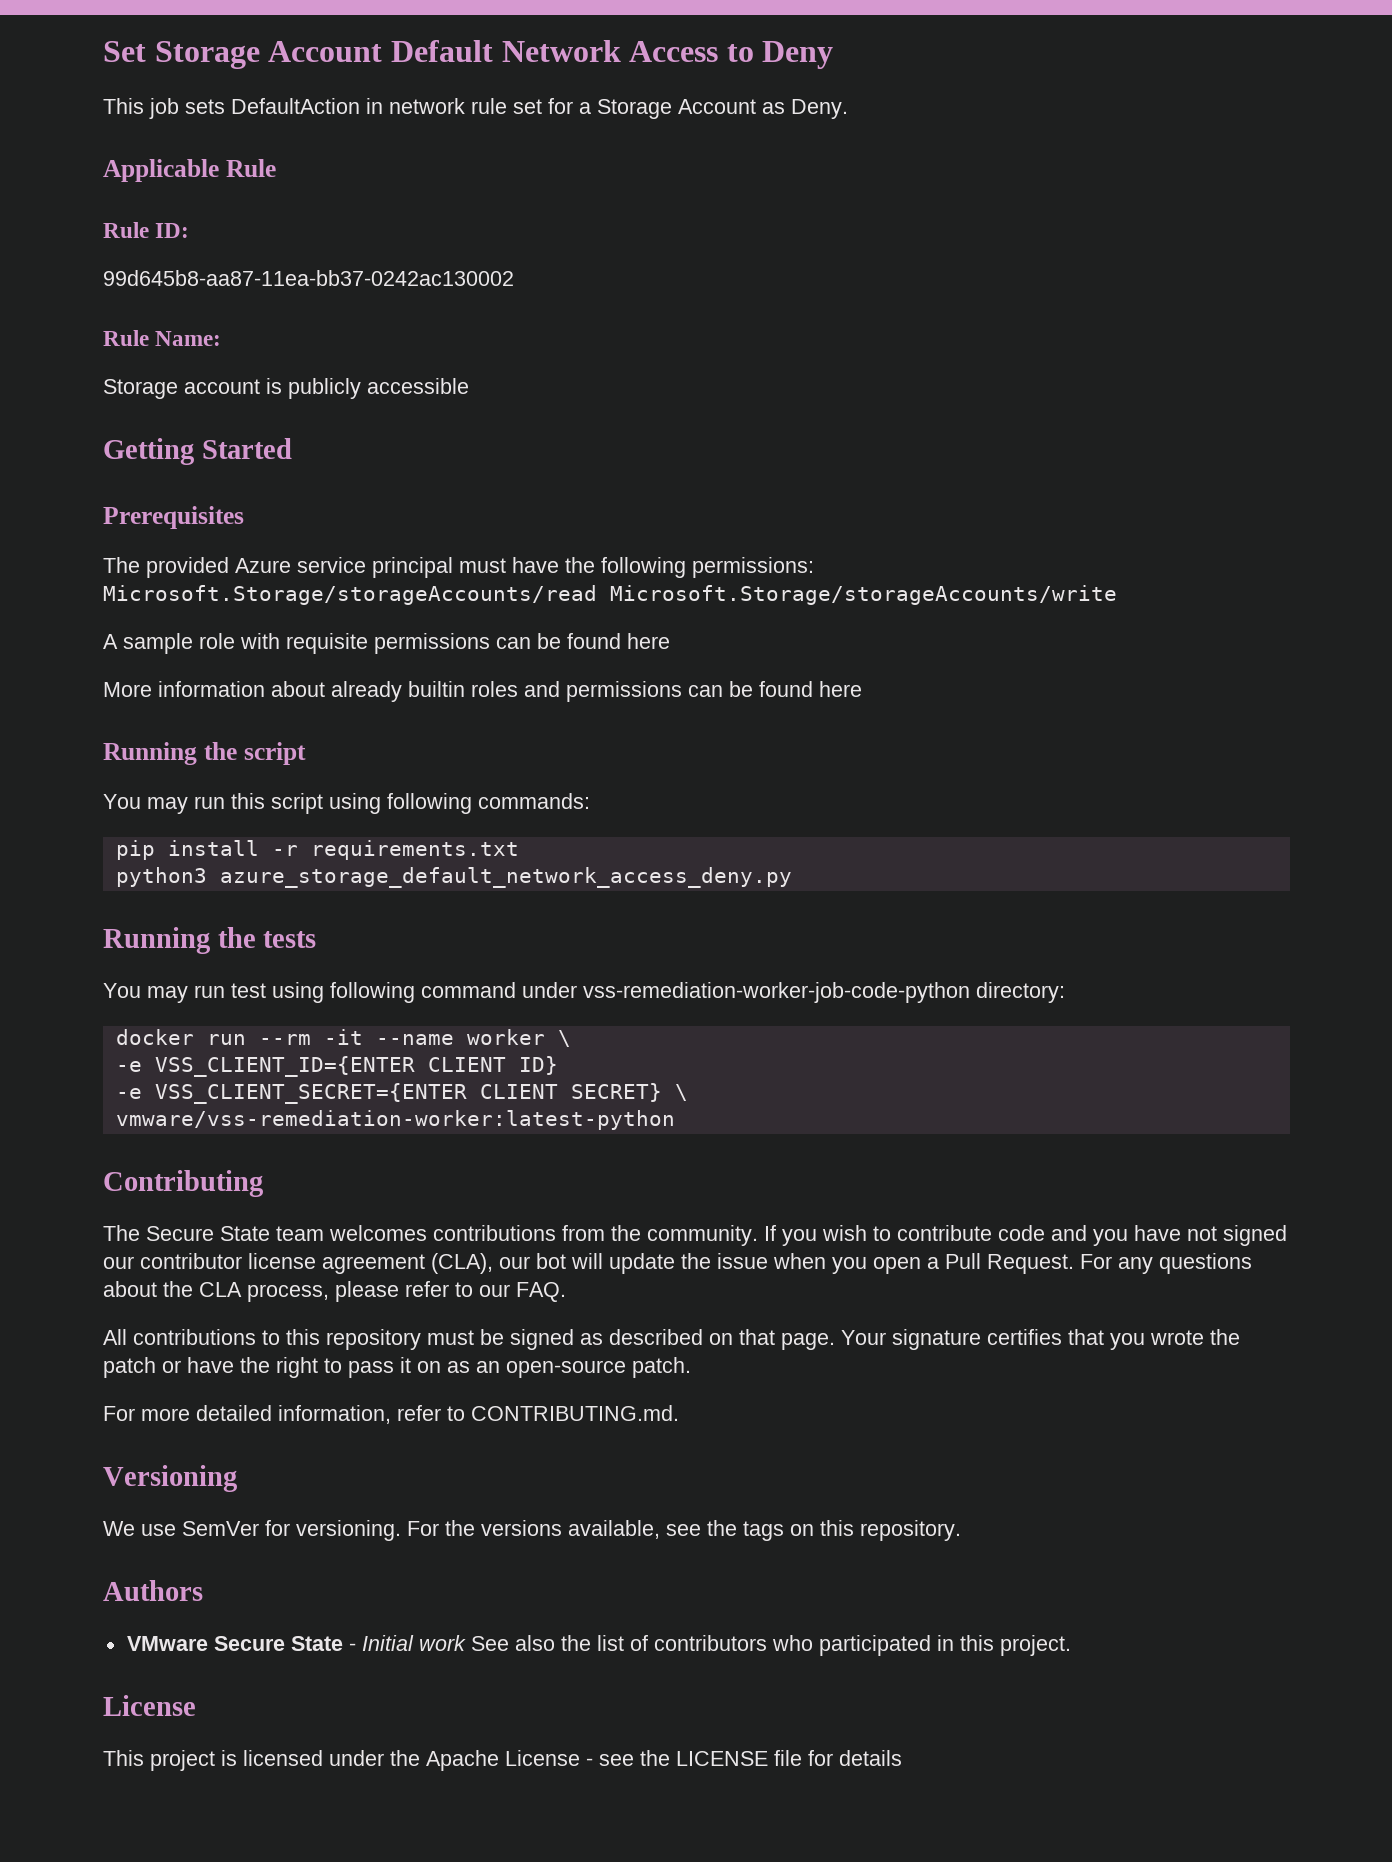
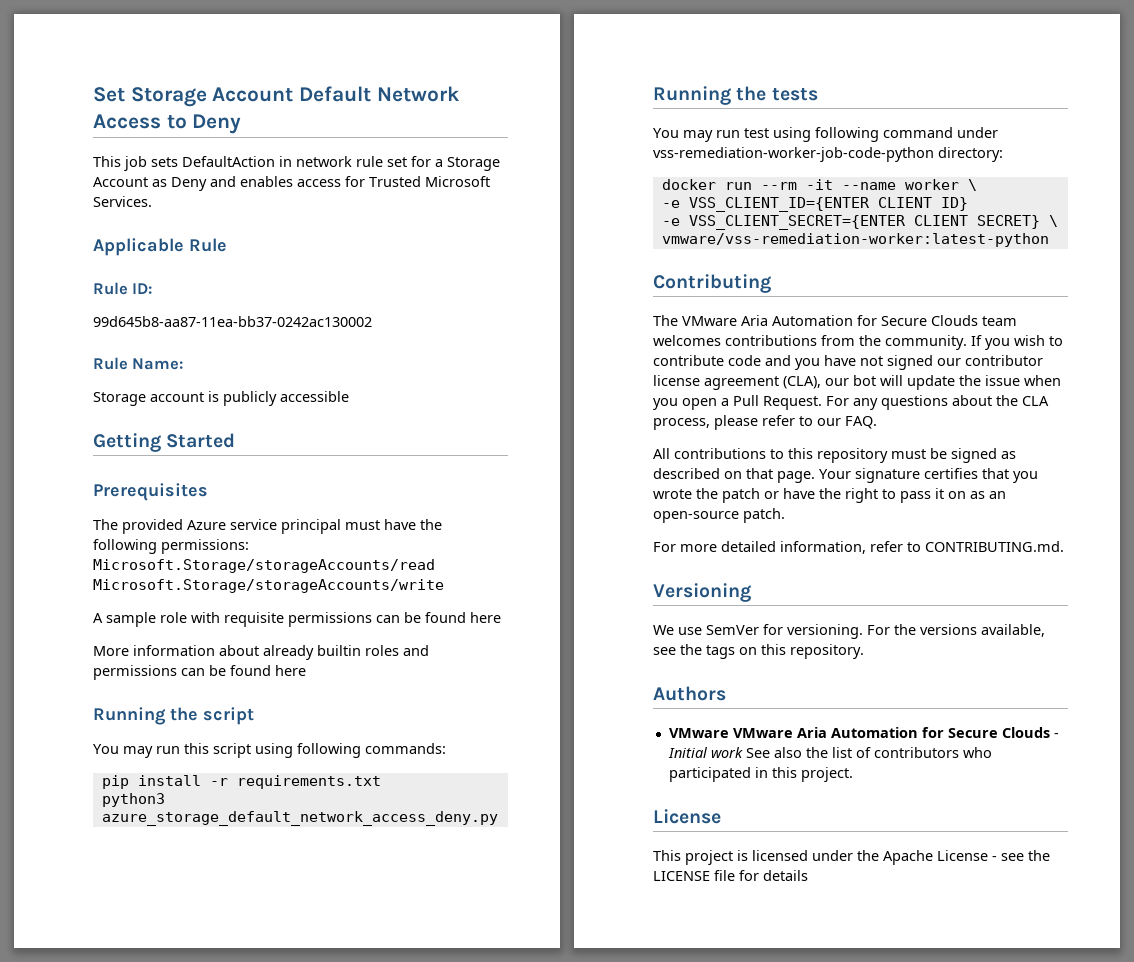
[791,99,848,119] Deny. -> [171,176,490,191] [93,196,152,207] Deny and enables access for Trusted Microsoft Services.
[146,1226,270,1241] Secure State -> [682,315,978,326] VMware Aria Automation for Secure Clouds
[213,1636,343,1651] Secure State -> [732,727,1050,738] VMware Aria Automation for Secure Clouds

